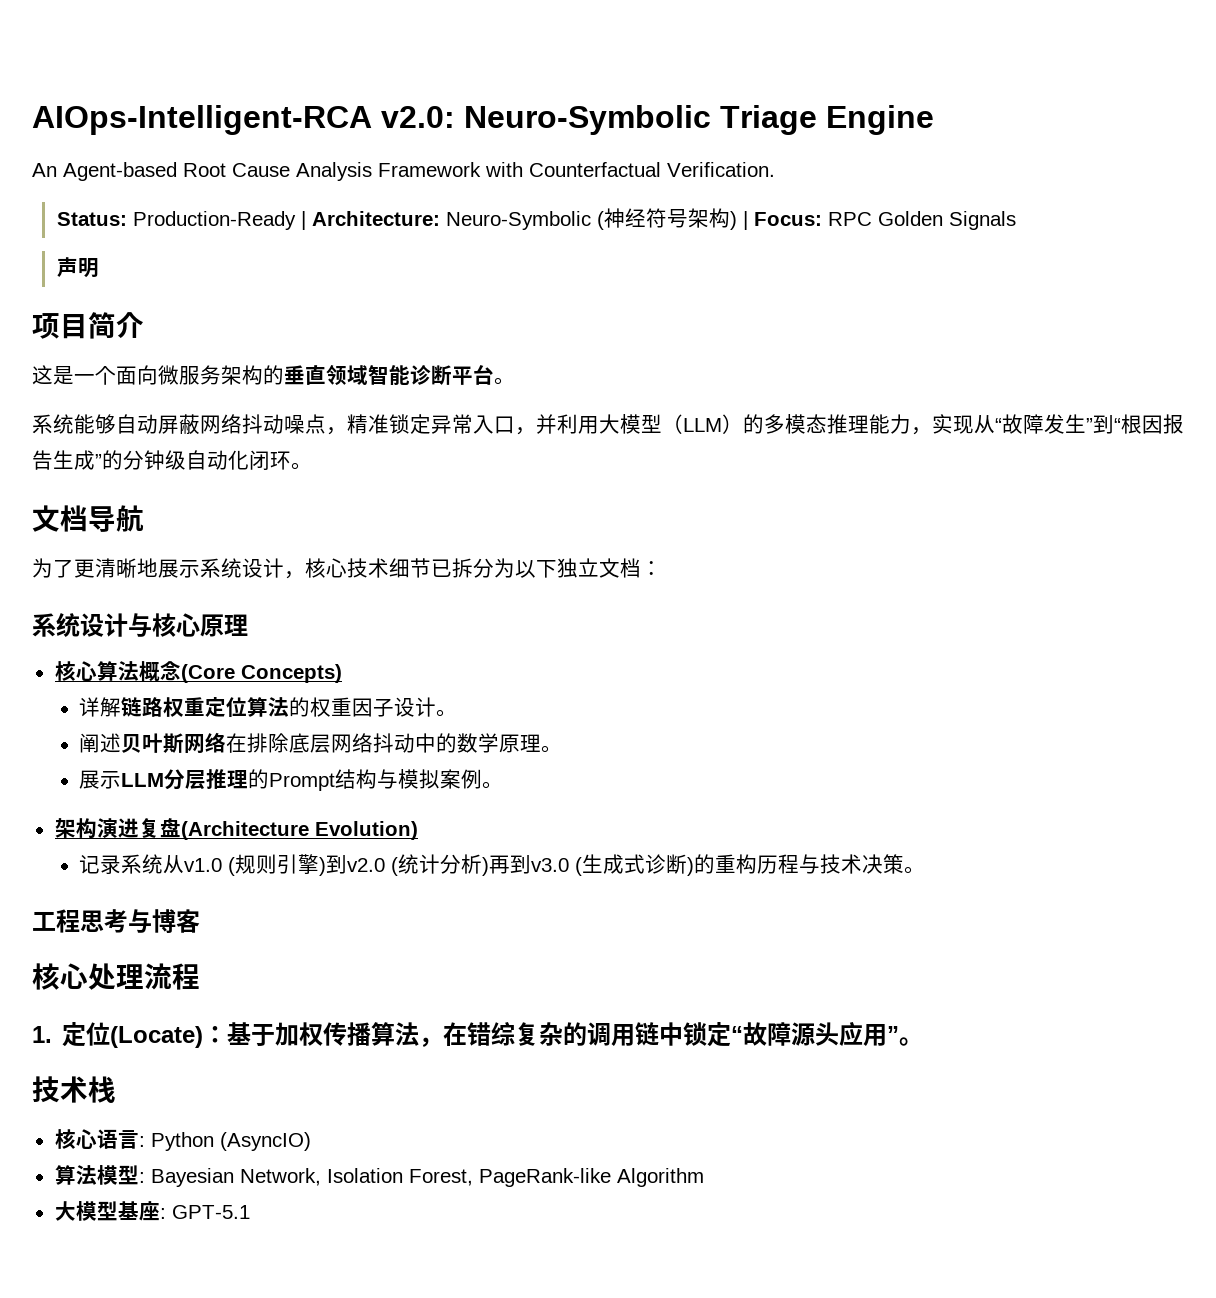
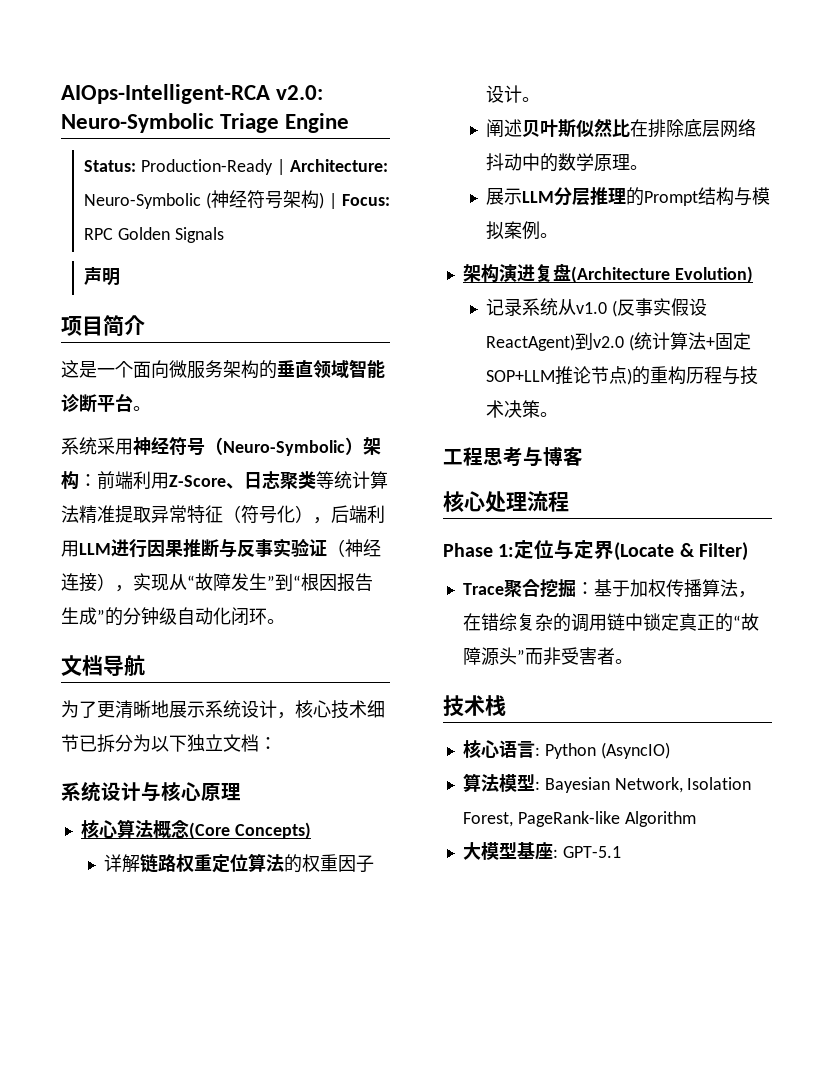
[32,162,775,181] // An Agent-based Root Cause Analysis Framework with Counterfactual Verification. -> (350, 123) none
[74,414,911,435] 能够自动屏蔽网络抖动噪点，精准锁定异常入口，并利用大模型（LLM）的多模态推理能力 -> [97,437,381,456] [61,471,388,490] [61,505,385,524] [61,538,381,558] [61,573,115,592] 采用神经符号（Neuro-Symbolic）架构：前端利用Z-Score、日志聚类等统计算法精准提取异常特征（符号化），后端利用LLM进行因果推断与反事实验证（神经连接）
[184,732,227,754] 网络 -> [576,118,631,137] 似然比
[235,854,688,876] 规则引擎)到v2.0 (统计分析)再到v3.0 (生成式诊断 -> [616,298,707,316] [486,332,751,351] [486,366,628,385] 反事实假设ReactAgent)到v2.0 (统计算法+固定SOP+LLM推论节点
[32,1022,204,1048] 1.定位(Locate) -> [443,540,748,561] [462,579,576,597] Phase 1:定位与定界(Locate & Filter) // Trace聚合挖掘
(732, 1034) none -> [678,613,733,632] 真正的
[839,1022,900,1046] 应用” -> [516,647,615,665] ”而非受害者

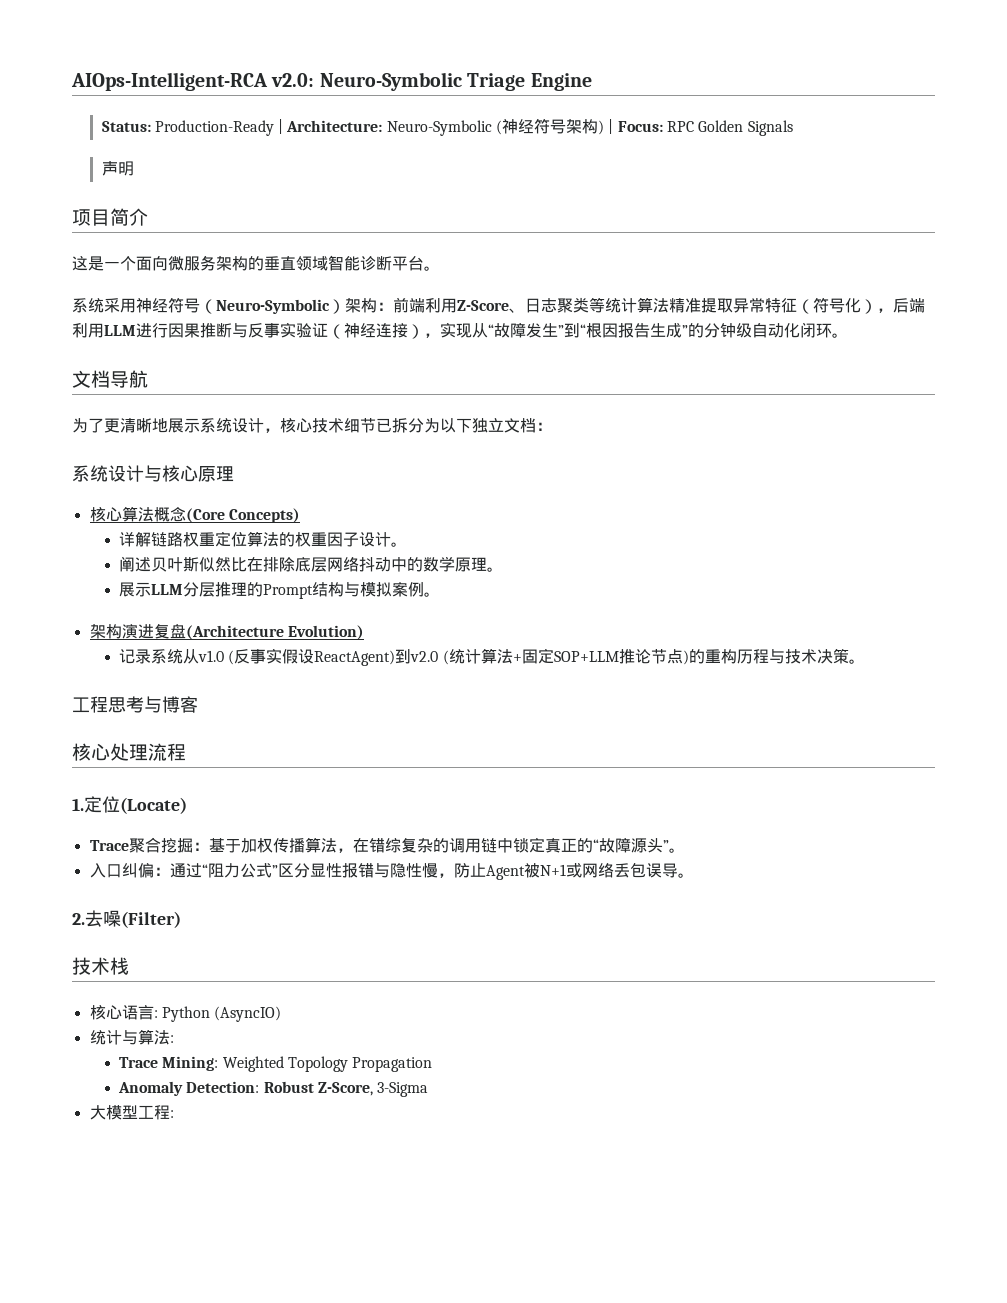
[443,540,748,561] Phase 1:定位与定界(Locate & Filter) -> [72,796,187,814] 1.定位(Locate)
[524,647,633,665] 而非受害者。 -> [668,848,685,853] [89,862,694,880] [72,910,181,928] 。 // 入口纠偏：通过“阻力公式”区分显性报错与隐性慢，防止Agent被N+1或网络丢包误导。 // 2.去噪(Filter)
[462,773,752,793] [462,811,696,827] 算法模型: Bayesian Network, Isolation Forest, PageRank-like Algorithm -> [89,1029,174,1045] [119,1056,433,1072] [118,1081,429,1097] 统计与算法: // Trace Mining: Weighted Topology Propagation // Anomaly Detection: Robust Z-Score, 3-Sigma
[516,842,621,860] 基座: GPT-5.1 -> [137,1105,174,1120] 工程:

